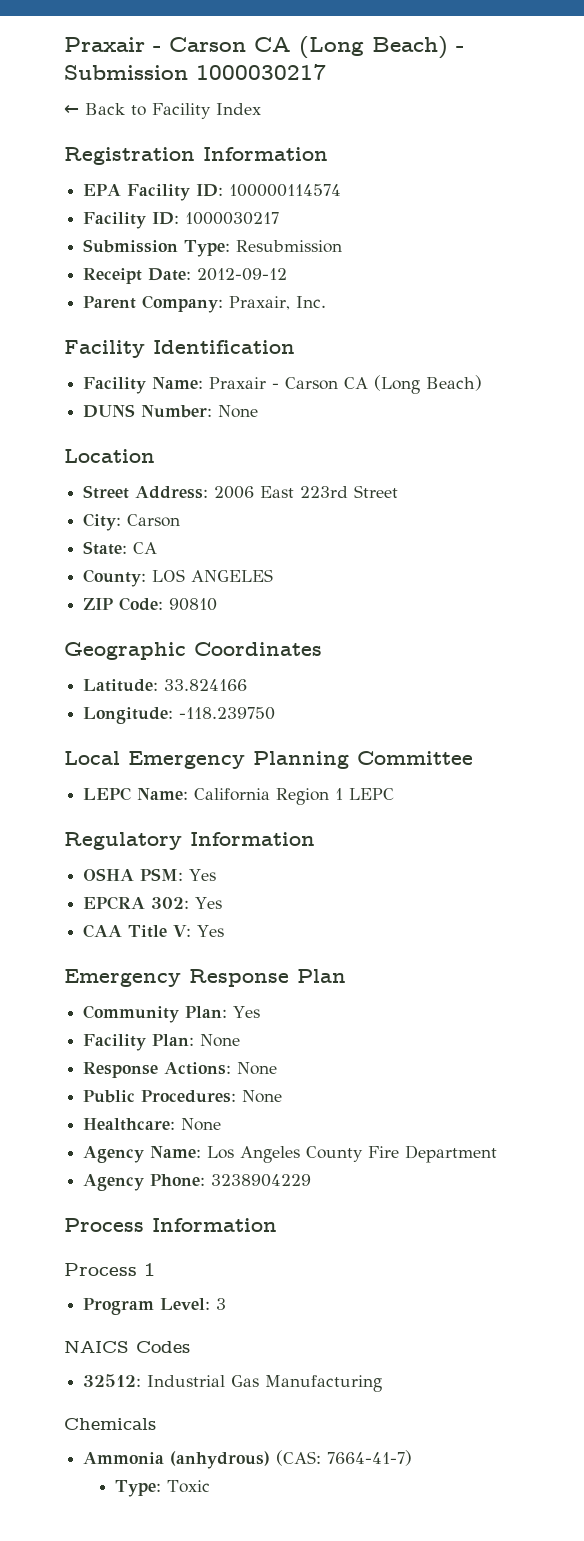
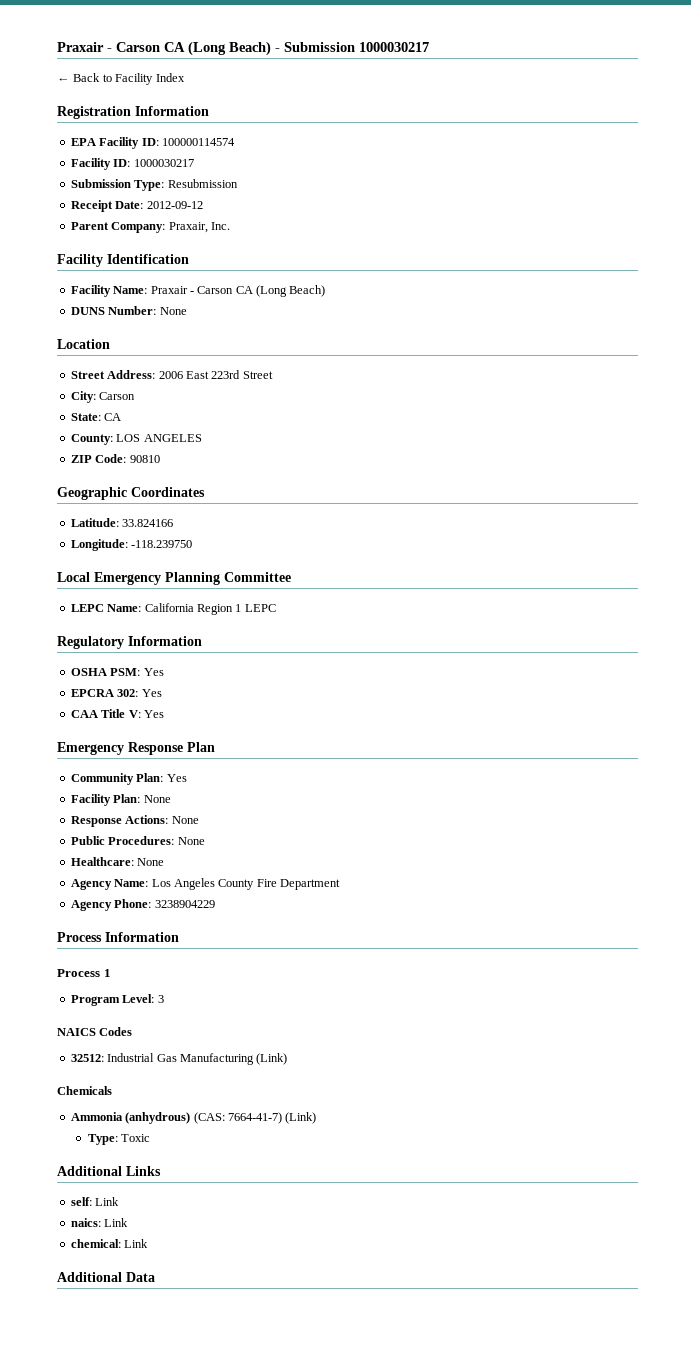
(383, 1383) none -> [256,1053,288,1065] (Link)
(413, 1458) none -> [285,1112,317,1124] (Link)
(211, 1486) none -> [57,1166,161,1176] [70,1197,120,1206] [70,1218,129,1227] [70,1239,149,1248] [57,1272,155,1282] // Additional Links // self: Link // naics: Link // chemical: Link // Additional Data

